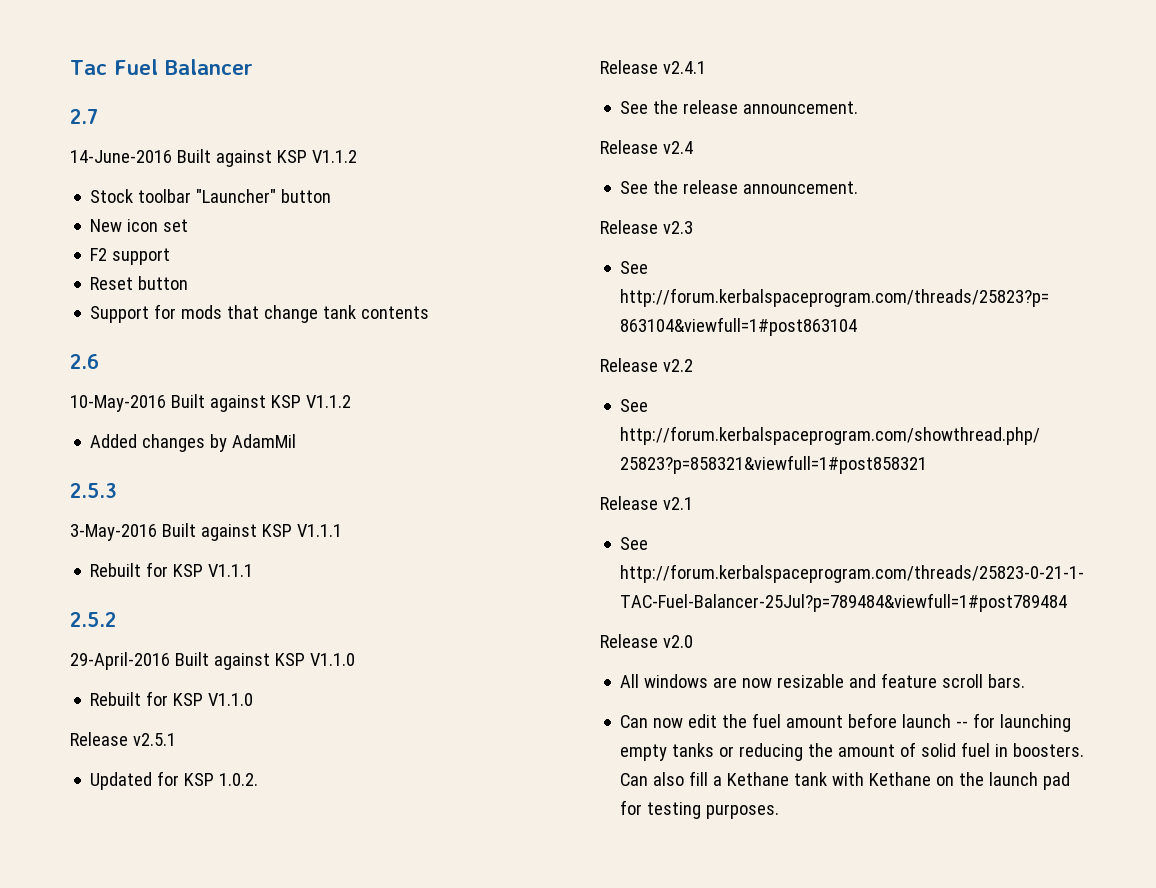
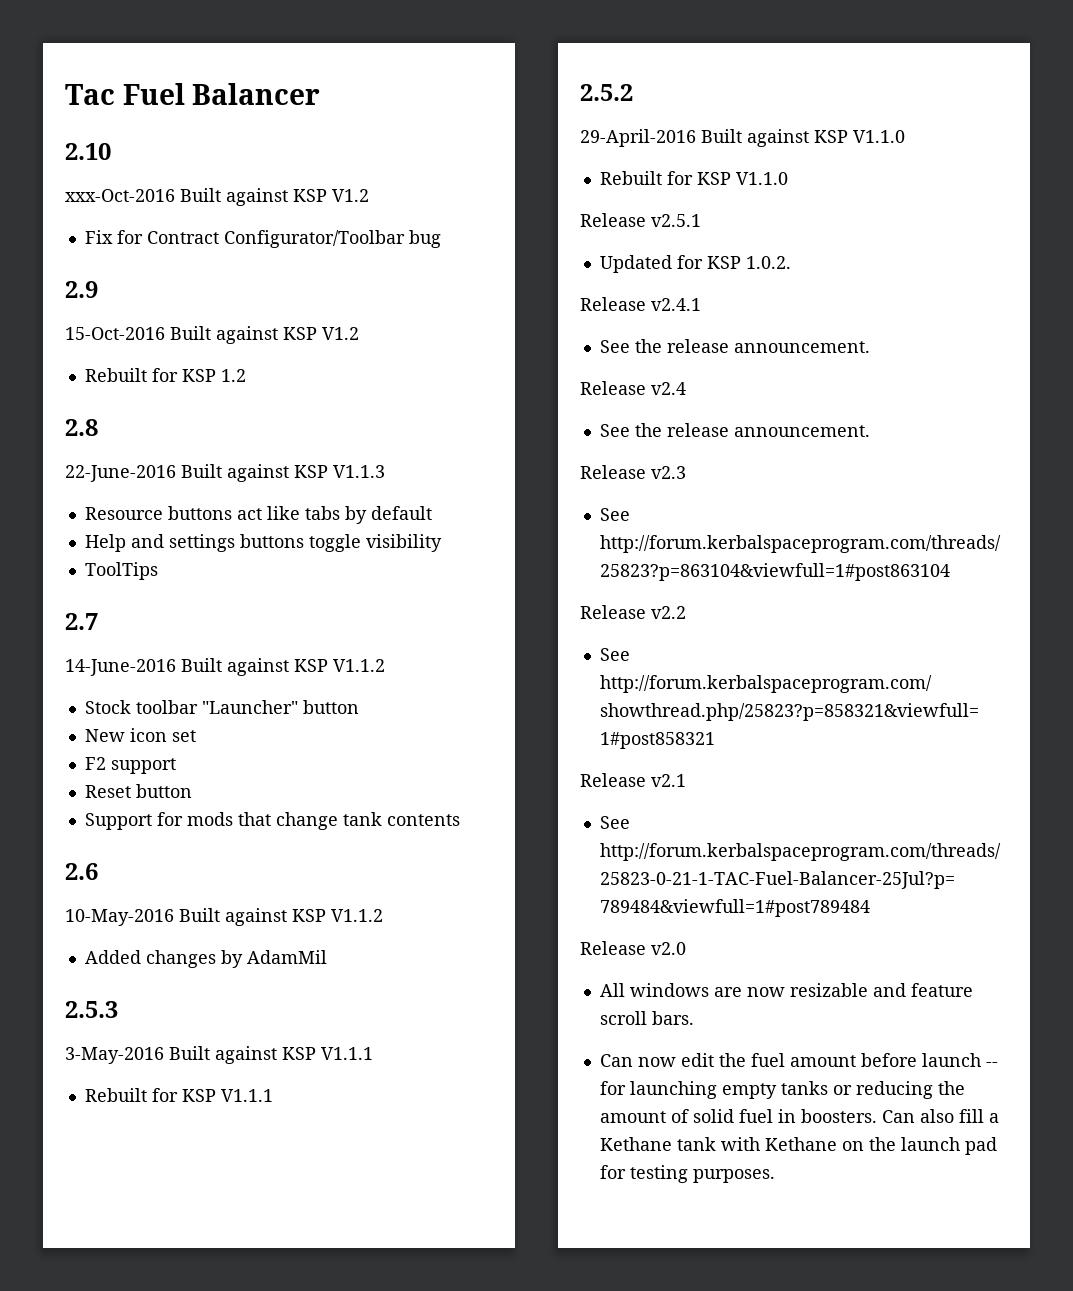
(253, 67) none -> [65,143,111,160] [65,188,369,206] [84,230,441,248] [65,281,98,298] [65,326,359,344] [84,368,246,382] [65,419,98,436] [65,464,385,482] [84,506,432,524] [84,534,442,552] [84,562,158,580] // 2.10 // xxx-Oct-2016 Built against KSP V1.2 // Fix for Contract Configurator/Toolbar bug // 2.9 // 15-Oct-2016 Built against KSP V1.2 // Rebuilt for KSP 1.2 // 2.8 // 22-June-2016 Built against KSP V1.1.3 // Resource buttons act like tabs by default // Help and settings buttons toggle visibility // ToolTips

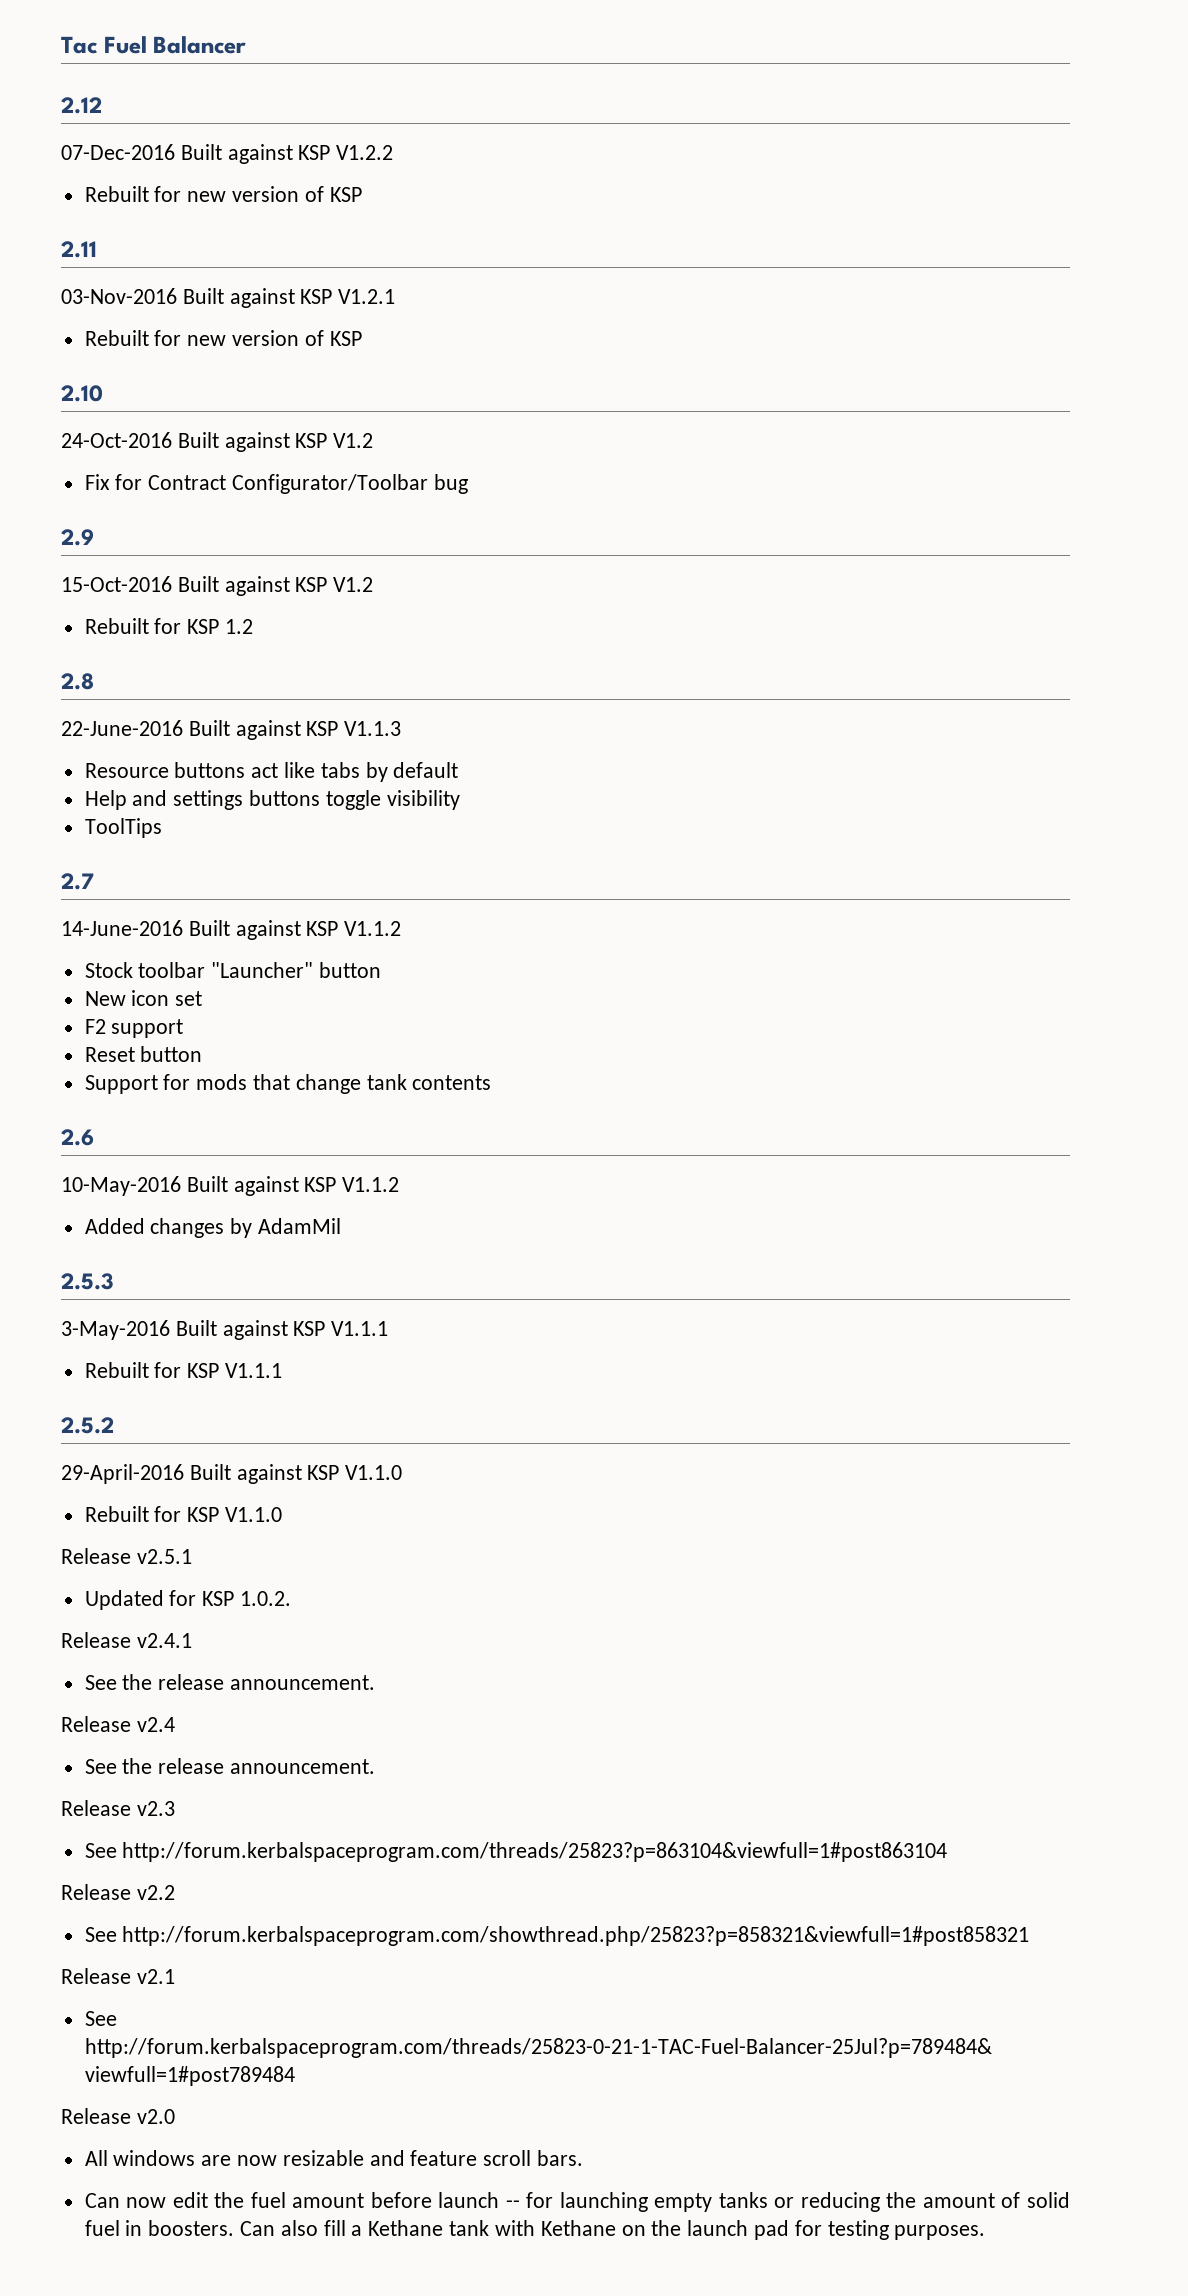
(321, 94) none -> [61,97,102,114] [61,144,394,164] [84,186,362,202] [61,241,97,258] [61,288,396,308] [84,330,362,346] // 2.12 // 07-Dec-2016 Built against KSP V1.2.2 // Rebuilt for new version of KSP // 2.11 // 03-Nov-2016 Built against KSP V1.2.1 // Rebuilt for new version of KSP
[65,189,175,202] xxx-Oct-2016 -> [61,432,172,448] 24-Oct-2016

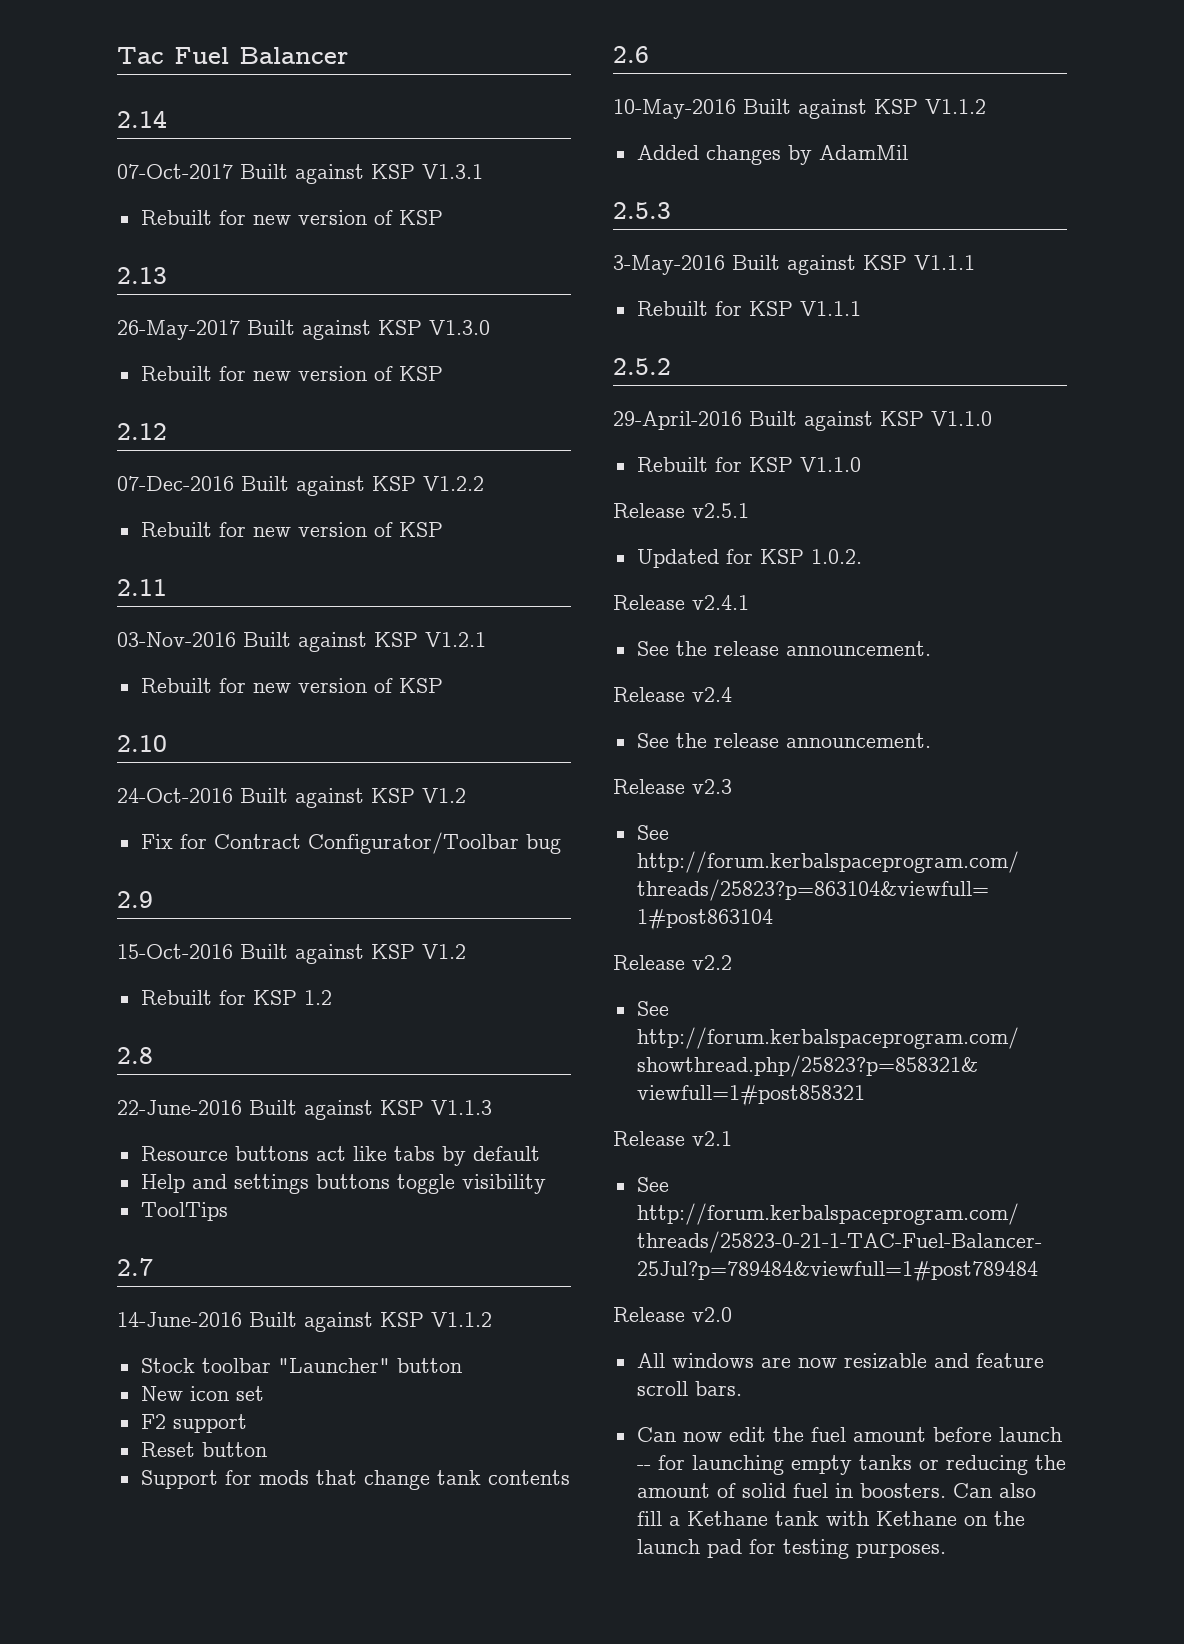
(247, 45) none -> [117,110,167,128] [117,164,483,184] [140,210,443,225] [117,267,167,284] [117,320,490,340] [140,366,443,381] // 2.14 // 07-Oct-2017 Built against KSP V1.3.1 // Rebuilt for new version of KSP // 2.13 // 26-May-2017 Built against KSP V1.3.0 // Rebuilt for new version of KSP

